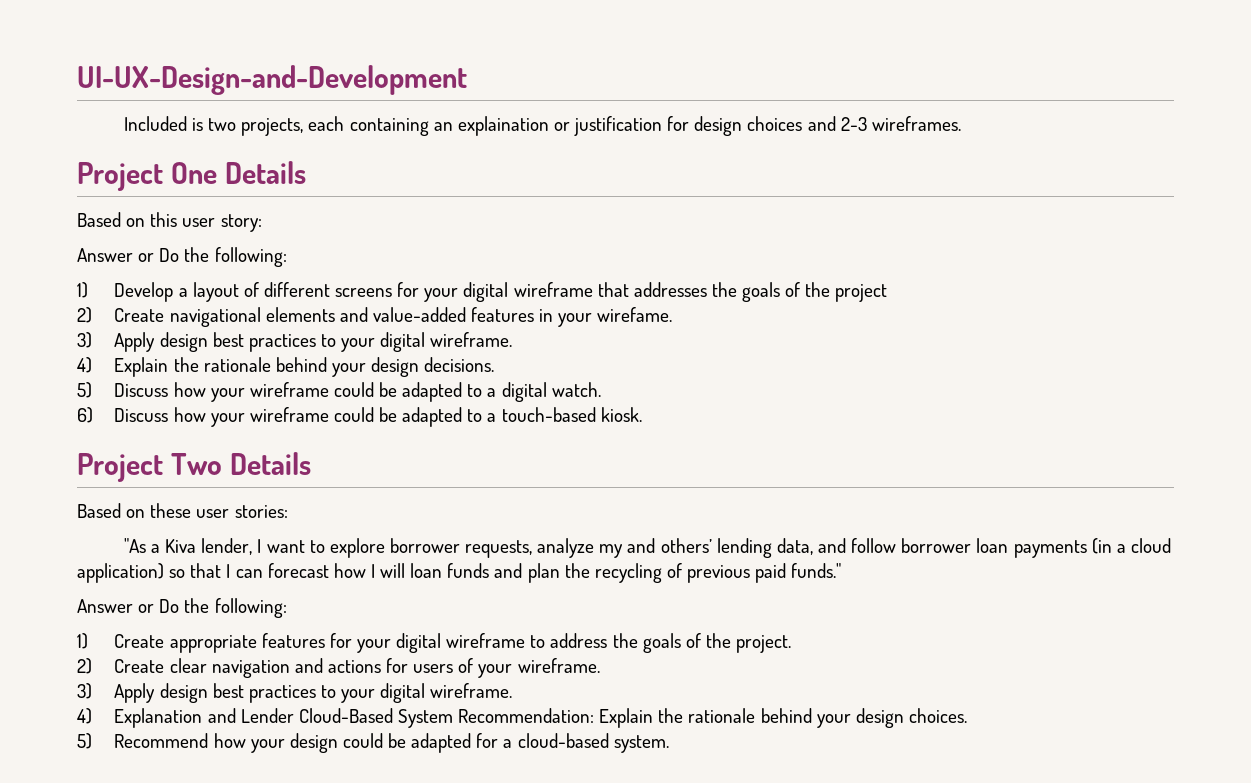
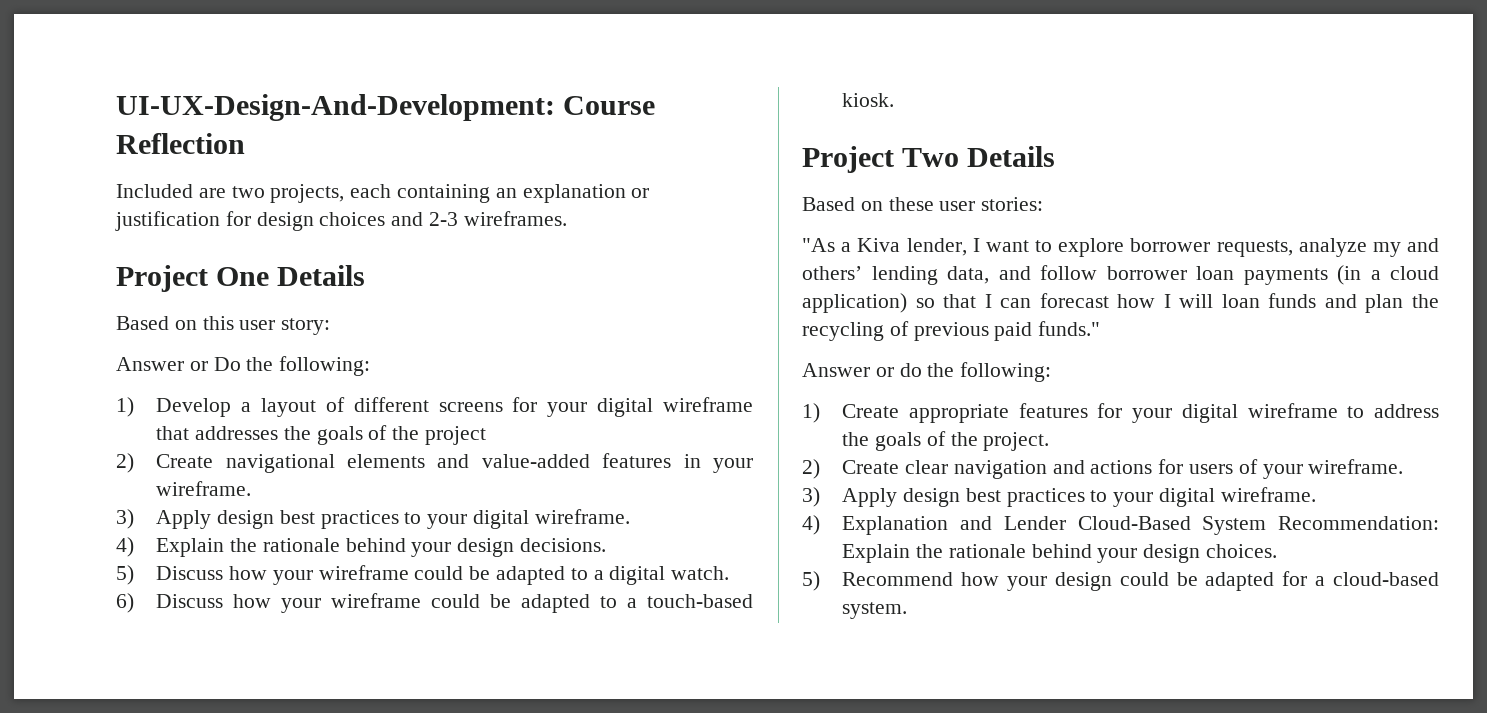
[77,65,467,95] UI-UX-Design-and-Development -> [116,94,656,121] [116,133,245,154] UI-UX-Design-And-Development: Course Reflection
[192,118,204,131] is -> [198,188,226,198] are
[457,116,549,136] explaination -> [522,184,626,203] explanation
[597,307,673,322] wirefame. -> [156,481,252,496] wireframe.
[159,599,180,613] Do -> [899,363,922,377] do

